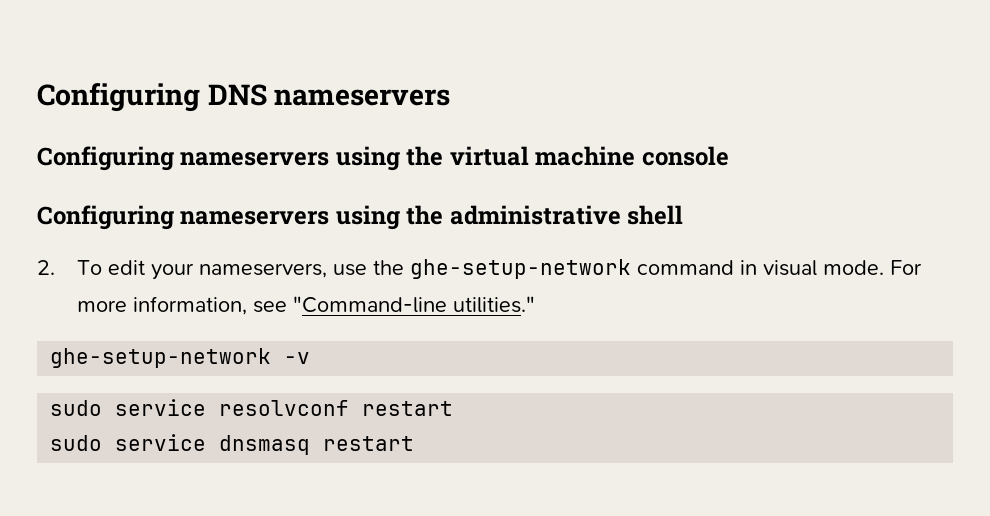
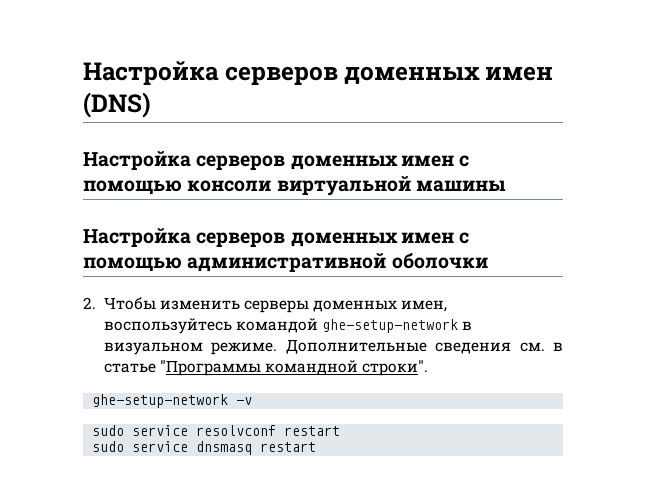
[37,83,451,112] [37,146,729,171] [37,205,684,230] [37,259,923,280] [77,296,536,315] Configuring DNS nameservers // Configuring nameservers using the virtual machine console // Configuring nameservers using the administrative shell // 2. To edit your nameservers, use the ghe-setup-network command in visual mode. For more information, see "Command-line utilities." -> [83,61,553,85] [83,92,151,118] [83,151,470,170] [83,176,506,196] [83,228,470,247] [83,253,488,272] [83,297,448,313] [103,318,473,334] [103,339,563,355] [103,360,429,376] Настройка серверов доменных имен (DNS) // Настройка серверов доменных имен с помощью консоли виртуальной машины // Настройка серверов доменных имен с помощью административной оболочки // 2. Чтобы изменить серверы доменных имен, воспользуйтесь командой ghe-setup-network в визуальном режиме. Дополнительные сведения см. в статье "Программы командной строки".

